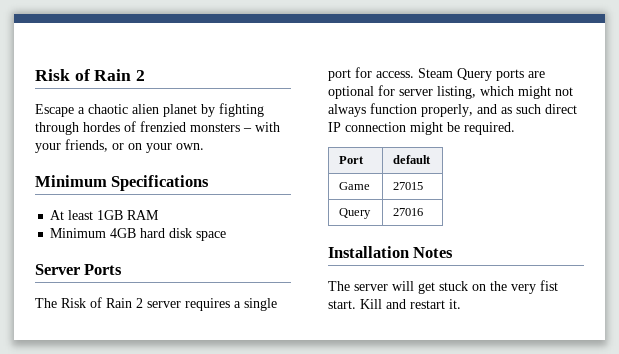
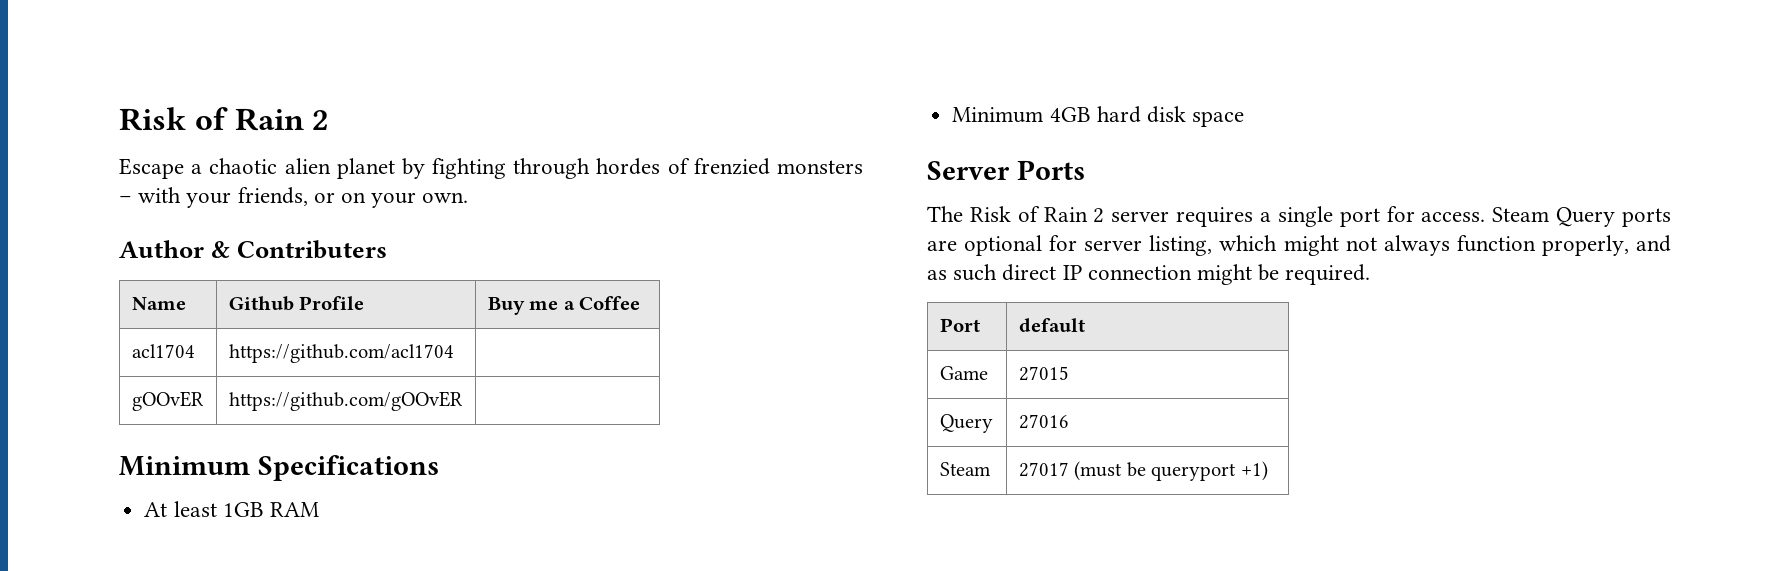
(204, 146) none -> [119,240,388,259] [131,297,186,310] [228,296,365,311] [487,296,641,315] [131,344,195,358] [228,344,454,363] [131,391,204,411] [228,391,463,411] // Author & Contributers // Name | Github Profile | Buy me a Coffee // acl1704 | https://github.com/acl1704 | // gOOvER | https://github.com/gOOvER |
[328,246,454,258] [328,280,558,294] [328,299,461,309] // Installation Notes // The server will get stuck on the very fist start. Kill and restart it. -> [939,462,991,476] [1018,461,1268,481] // Steam | 27017 (must be queryport +1)

